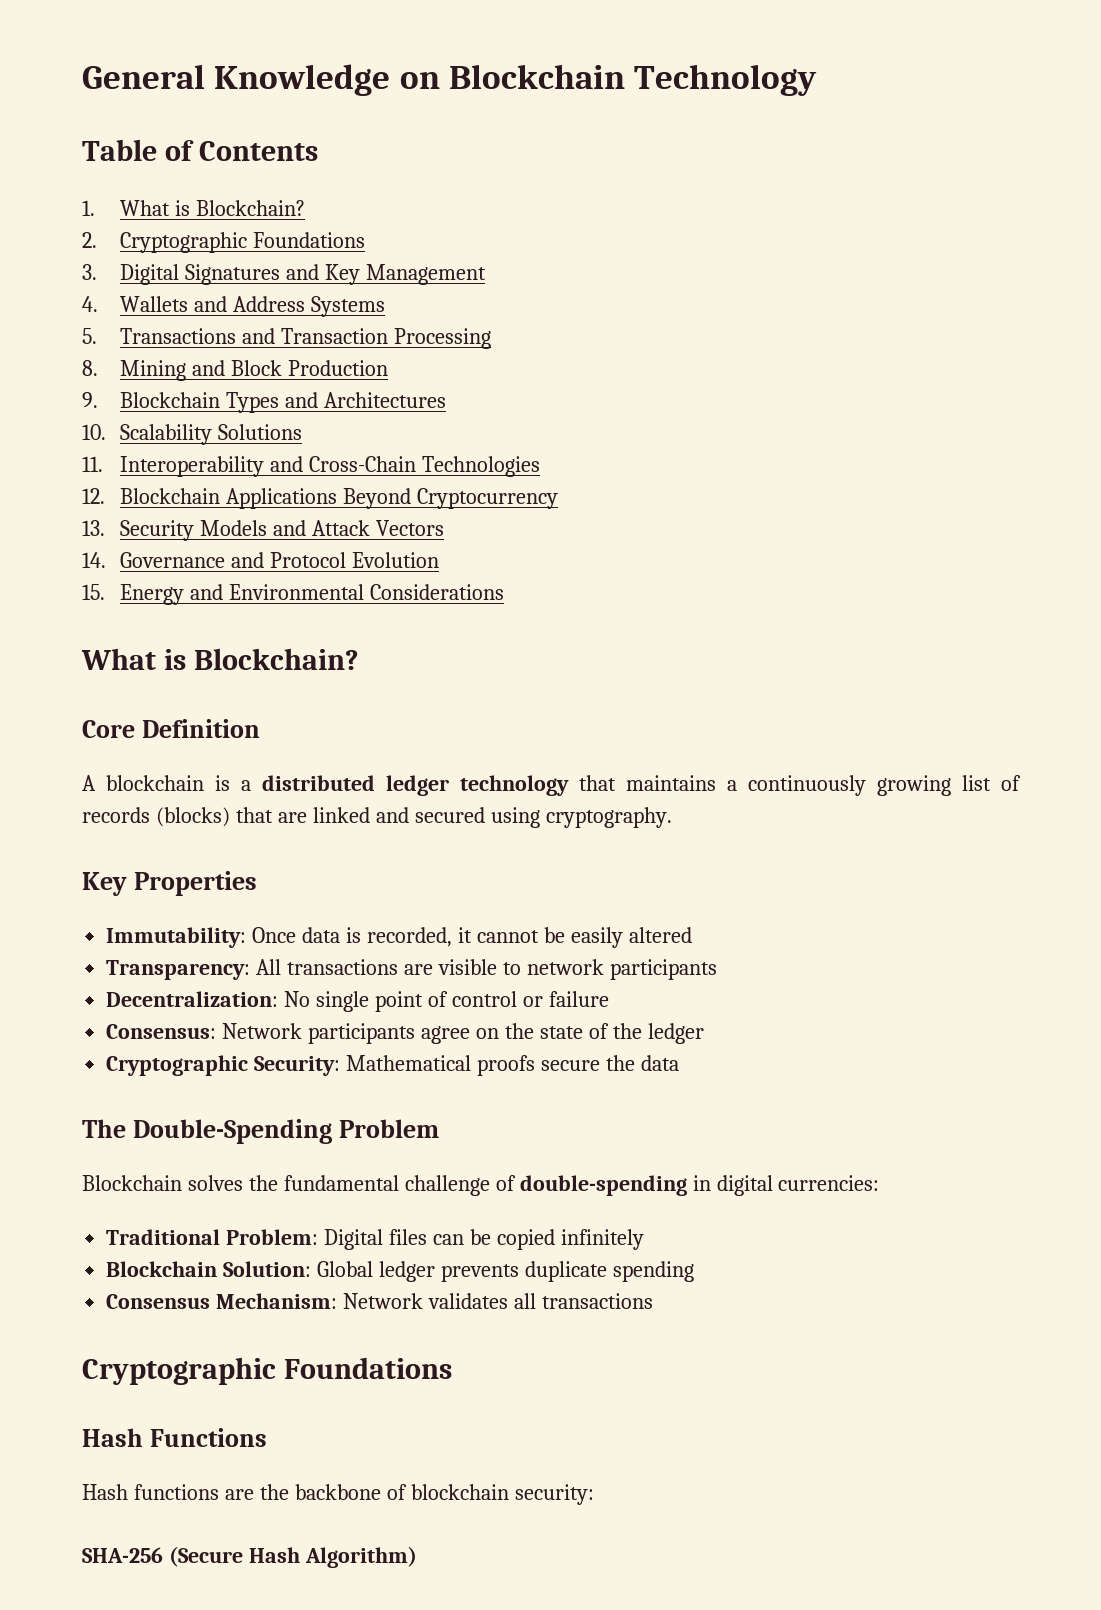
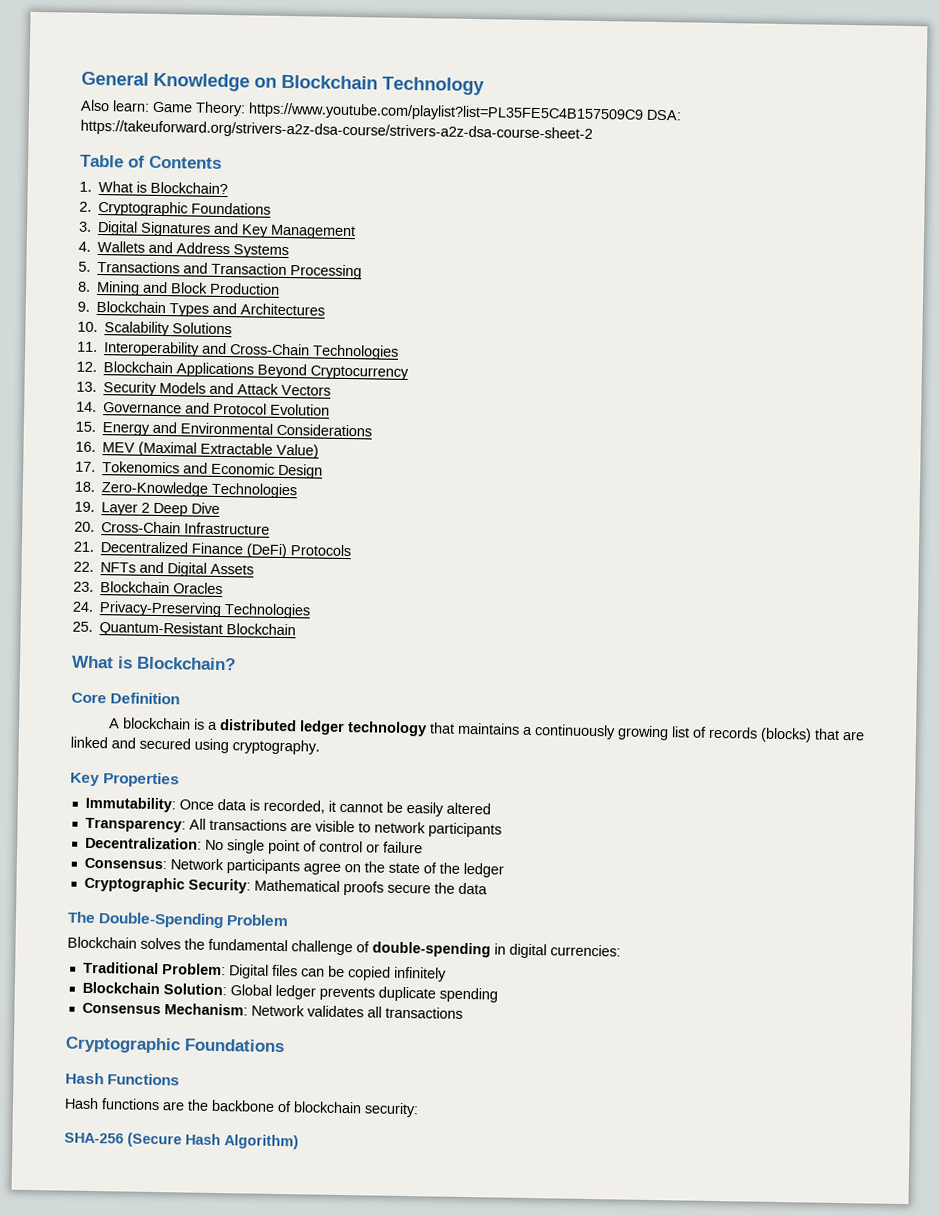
(818, 80) none -> [80,99,682,123] [80,119,593,142] // Also learn: Game Theory: https://www.youtube.com/playlist?list=PL35FE5C4B157509C9 DSA: https://takeuforward.org/strivers-a2z-dsa-course/strivers-a2z-dsa-course-sheet-2
(504, 592) none -> [75,441,320,459] [75,461,324,479] [74,481,298,499] [74,501,221,517] [74,521,271,535] [73,541,352,559] [73,561,255,577] [73,581,224,595] [72,601,312,619] [72,621,297,638] // 16. MEV (Maximal Extractable Value) // 17. Tokenomics and Economic Design // 18. Zero-Knowledge Technologies // 19. Layer 2 Deep Dive // 20. Cross-Chain Infrastructure // 21. Decentralized Finance (DeFi) Protocols // 22. NFTs and Digital Assets // 23. Blockchain Oracles // 24. Privacy-Preserving Technologies // 25. Quantum-Resistant Blockchain

